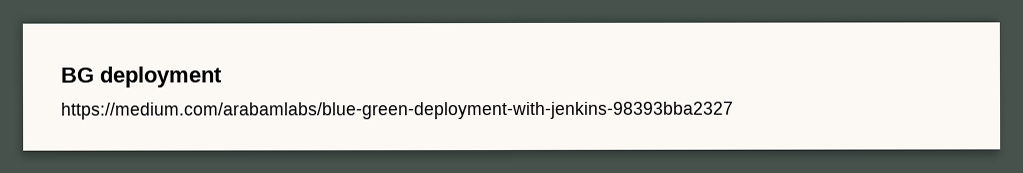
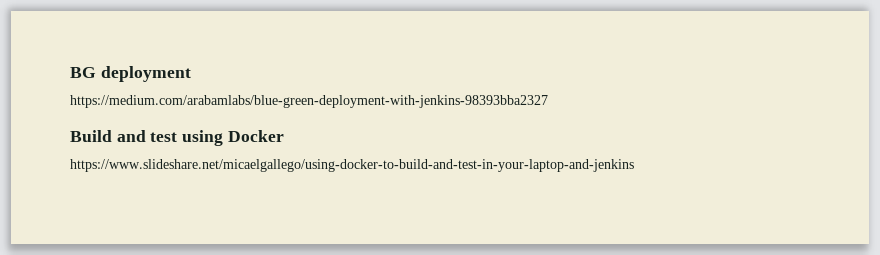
(734, 110) none -> [70,130,284,146] [70,159,634,172] // Build and test using Docker // https://www.slideshare.net/micaelgallego/using-docker-to-build-and-test-in-your-laptop-and-jenkins

